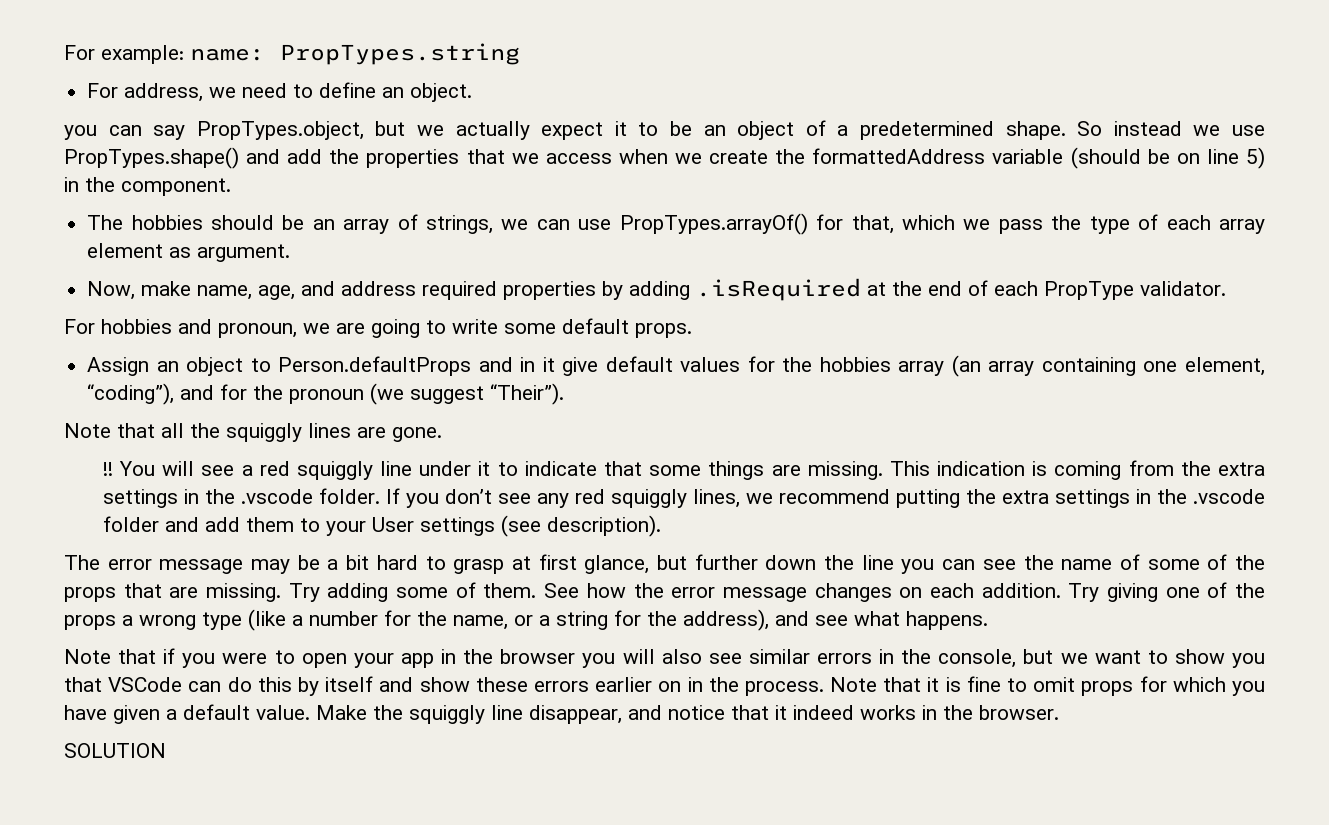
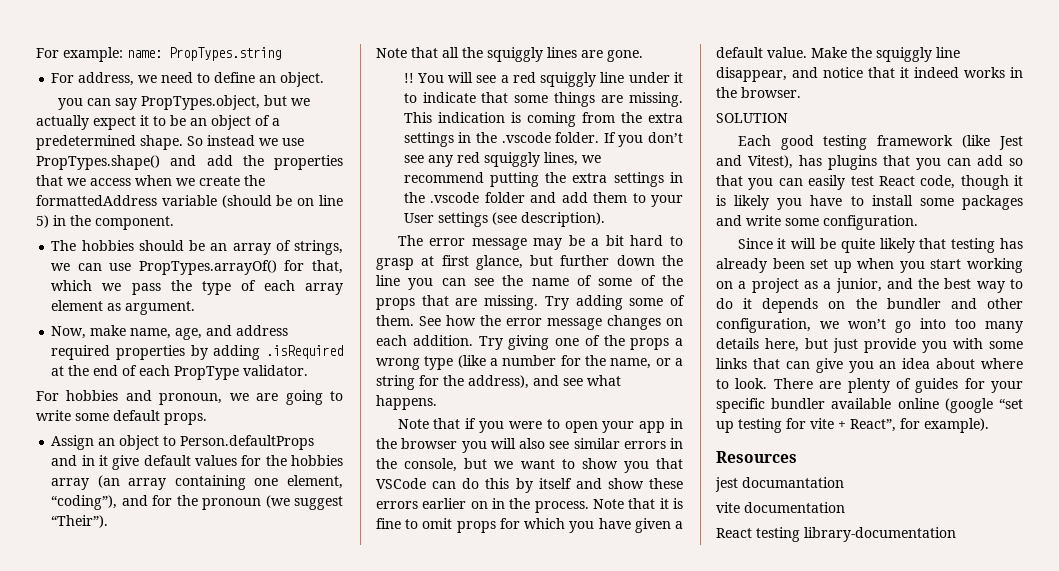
(166, 750) none -> [737,135,1023,150] [716,155,1023,170] [716,175,1023,190] [716,195,1023,210] [716,215,918,230] [737,238,1023,253] [716,258,1023,273] [716,278,1023,293] [716,298,1023,313] [716,318,1023,333] [716,338,1023,353] [716,358,1023,373] [716,378,1023,393] [716,398,1023,413] [716,418,989,433] [716,451,797,463] [715,477,844,492] [716,502,845,513] [716,527,956,542] // Each good testing framework (like Jest and Vitest), has plugins that you can add so that you can easily test React code, though it is likely you have to install some packages and write some configuration. // Since it will be quite likely that testing has already been set up when you start working on a project as a junior, and the best way to do it depends on the bundler and other configuration, we won’t go into too many details here, but just provide you with some links that can give you an idea about where to look. There are plenty of guides for your specific bundler available online (google “set up testing for vite + React”, for example). // Resources // jest documantation // vite documentation // React testing library-documentation

